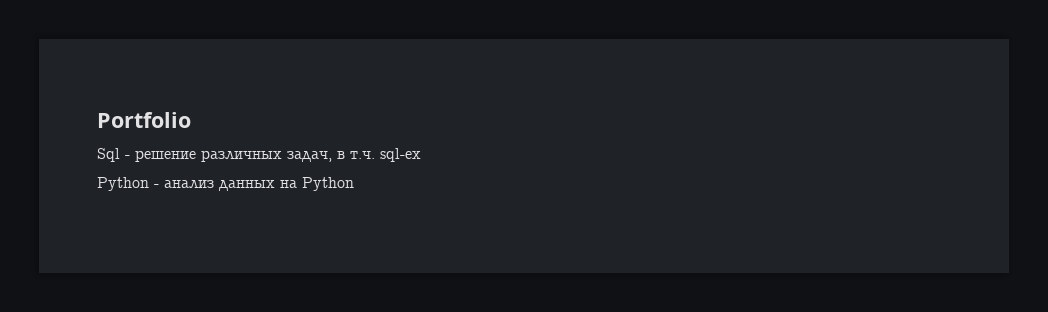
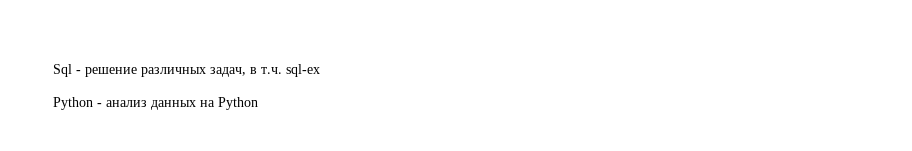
[97,112,191,128] Portfolio // -> (53, 70) none

